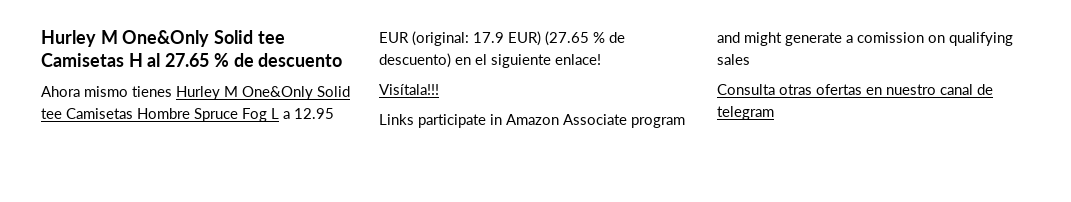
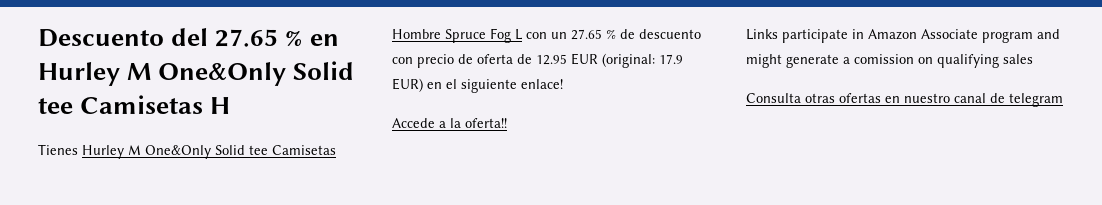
(41, 38) none -> [38,28,339,47] Descuento del 27.65 % en
[147,53,343,67] [41,86,172,97] al 27.65 % de descuento // Ahora mismo tienes -> [38,144,78,155] // Tienes
[283,111,290,119] a -> [526,29,701,40] [392,54,532,68] con un 27.65 % de descuento con precio de oferta de
[545,31,625,46] [379,53,451,68] (27.65 % de descuento) -> (423, 85) none
[379,84,439,95] Visítala!!! -> [392,118,507,128] Accede a la oferta!!

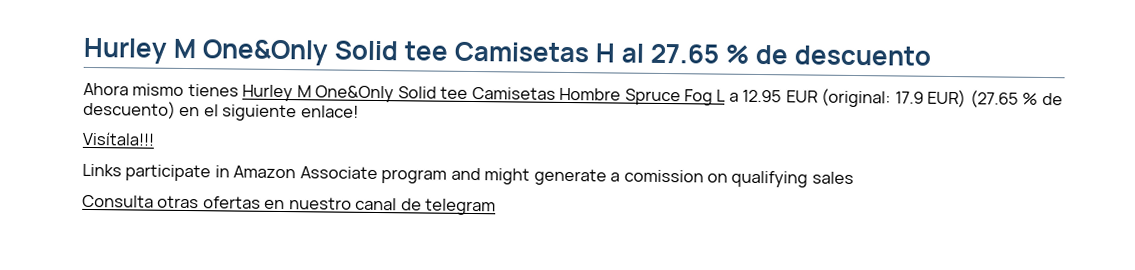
[38,28,339,47] Descuento del 27.65 % en -> (83, 50) none
[38,144,78,155] // Tienes -> [621,43,932,66] [83,82,239,97] al 27.65 % de descuento // Ahora mismo tienes
[526,29,701,40] [392,54,532,68] con un 27.65 % de descuento con precio de oferta de -> [728,92,739,102] a
(423, 85) none -> [969,90,1063,108] [83,100,176,119] (27.65 % de descuento)
[392,118,507,128] Accede a la oferta!! -> [82,131,155,146] Visítala!!!

